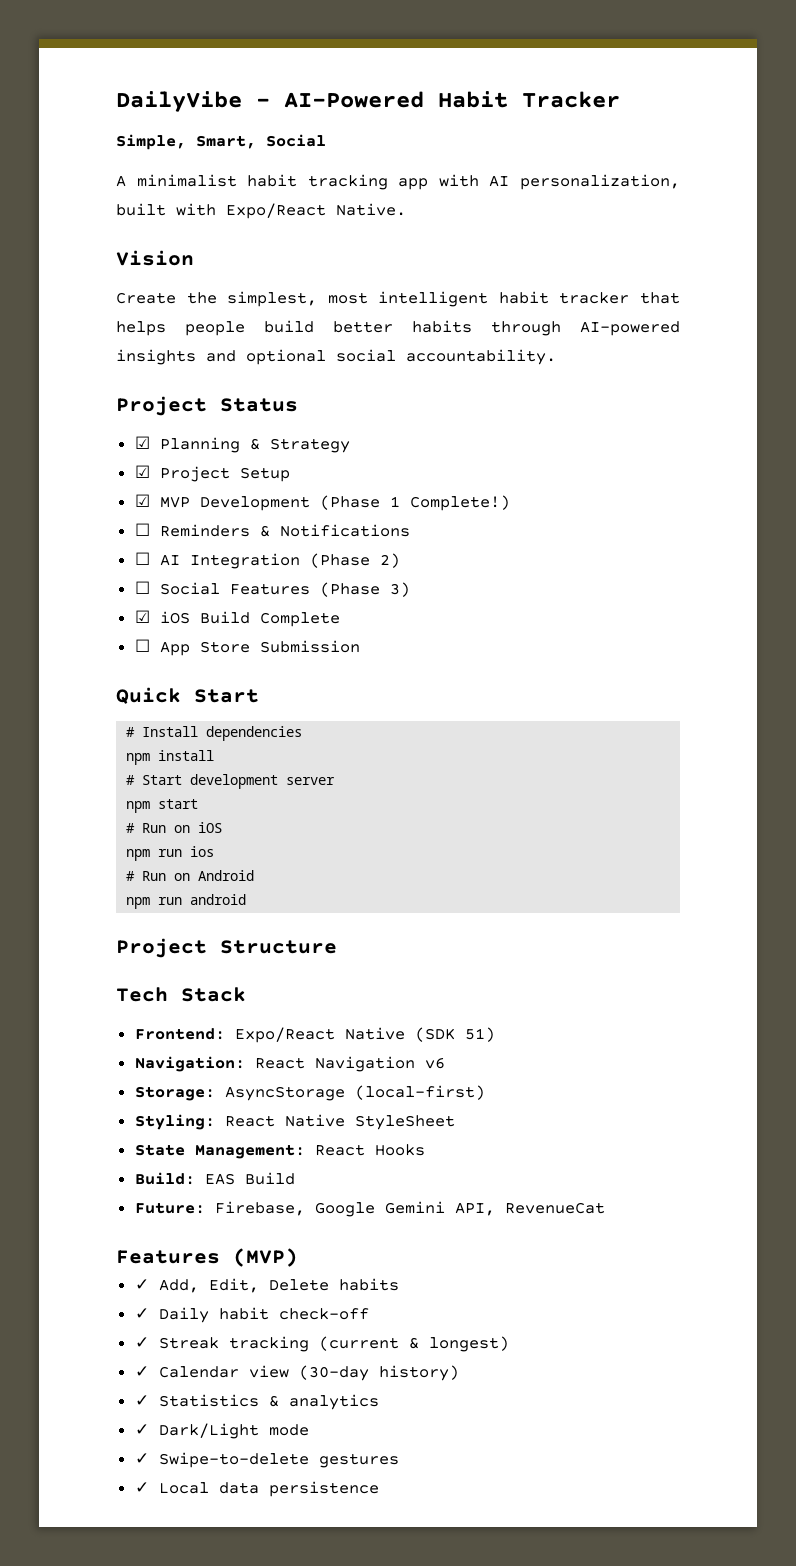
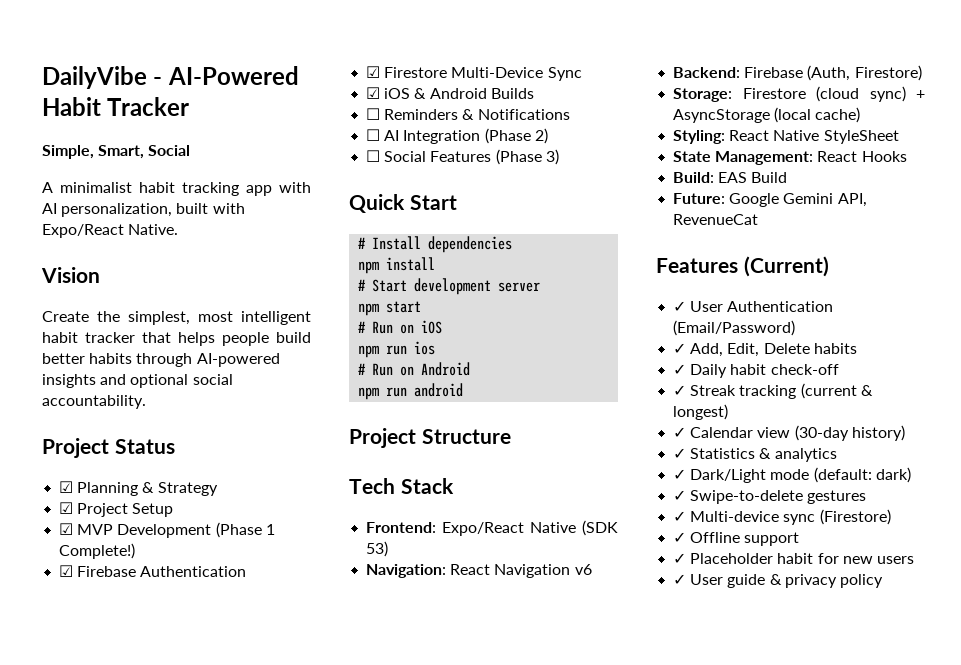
(510, 503) none -> [59,565,247,577] [366,66,582,81] [366,87,534,99] // ☑ Firebase Authentication // ☑ Firestore Multi-Device Sync // ☑ iOS & Android Builds
[134,610,340,627] [134,639,360,656] // ☑ iOS Build Complete // ☐ App Store Submission -> (559, 157) none
[464,1027,495,1042] 51) -> [366,541,389,557] 53)
[134,1085,485,1101] Storage: AsyncStorage (local-first) -> [673,65,922,81] [673,86,925,102] [673,107,861,123] Backend: Firebase (Auth, Firestore) // Storage: Firestore (cloud sync) + AsyncStorage (local cache)
[214,1201,305,1216] Firebase, -> (726, 198) none
[233,1248,298,1267] (MVP) -> [743,256,829,277] [673,301,834,312] [673,320,796,336] (Current) // ✓ User Authentication (Email/Password)
(309, 1430) none -> [813,467,911,483] (default: dark)
[158,1481,379,1497] Local data persistence -> [690,509,891,525] [673,532,800,546] [673,553,914,564] [673,574,883,588] Multi-device sync (Firestore) // ✓ Offline support // ✓ Placeholder habit for new users // ✓ User guide & privacy policy

